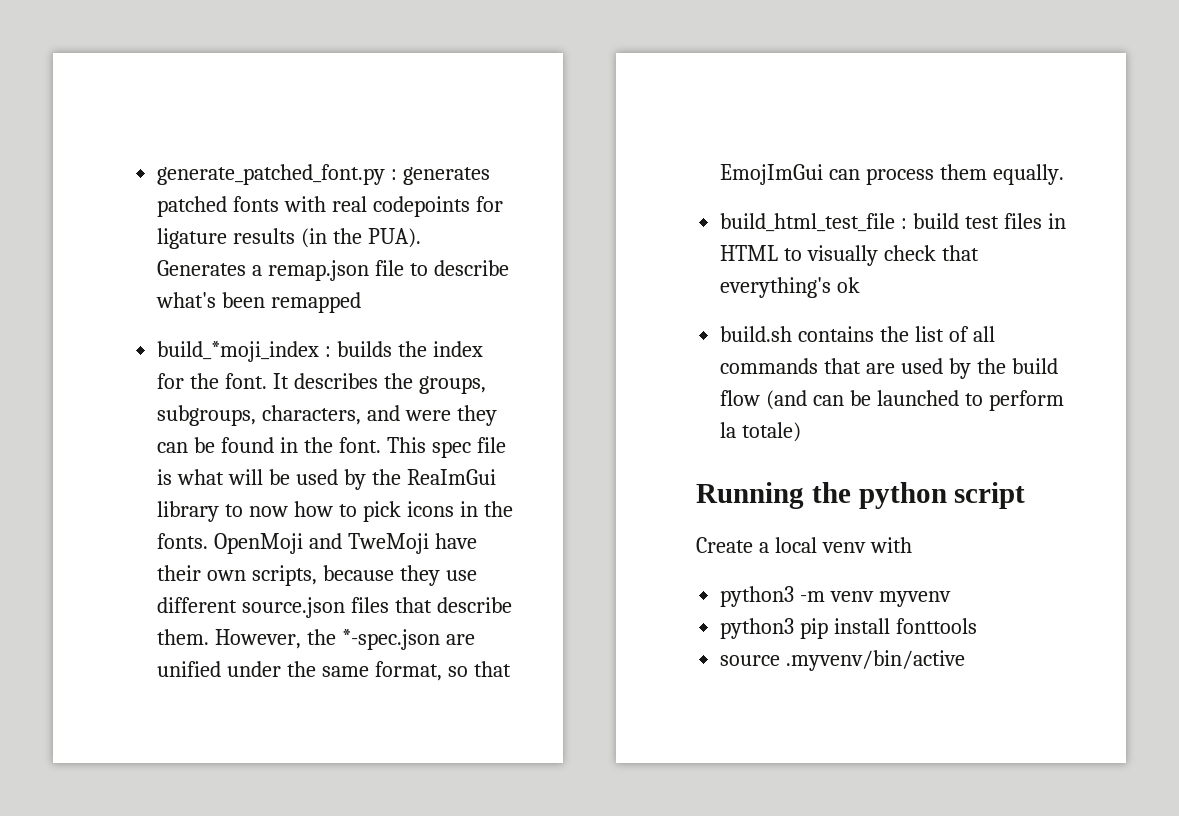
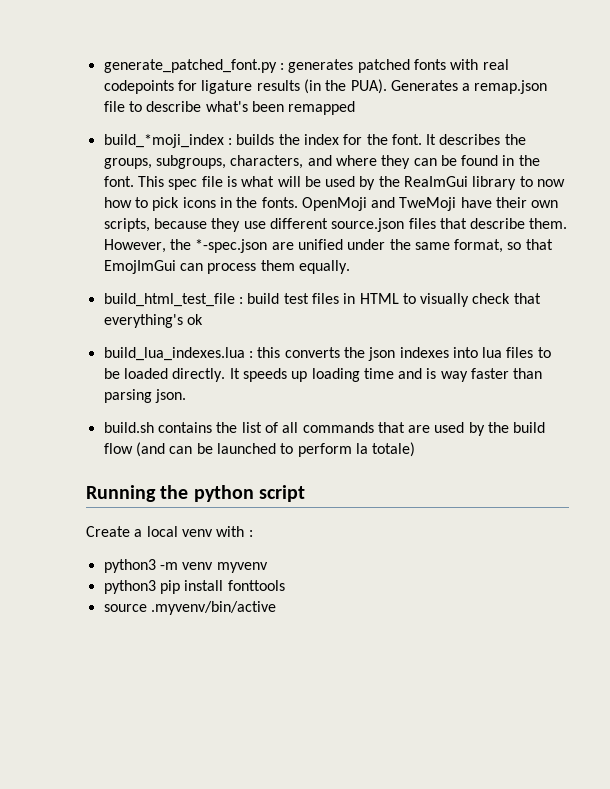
[405,410,452,421] were -> [335,155,377,166] where
(861, 285) none -> [103,347,551,361] [103,368,543,382] [103,389,186,403] // build_lua_indexes.lua : this converts the json indexes into lua files to be loaded directly. It speeds up loading time and is way faster than parsing json.
(912, 545) none -> [248,530,253,537] :

